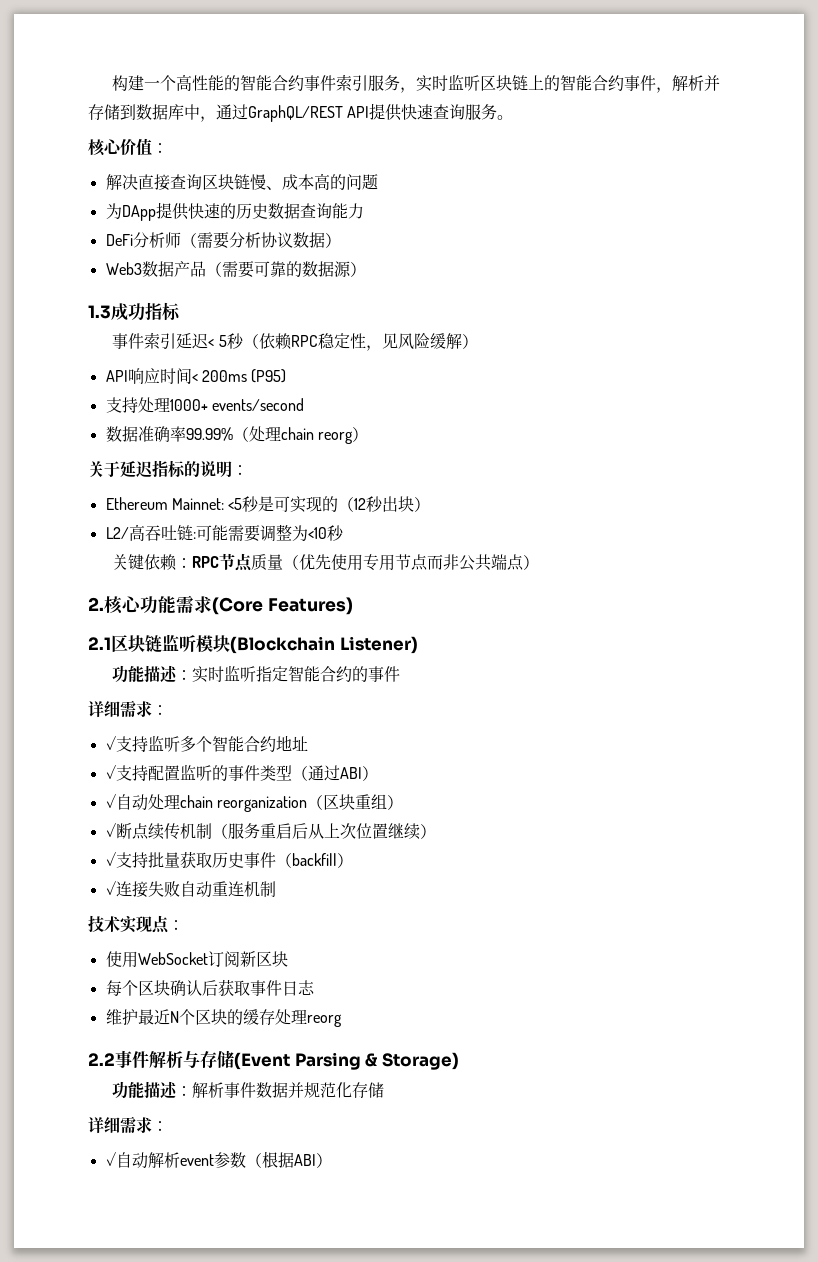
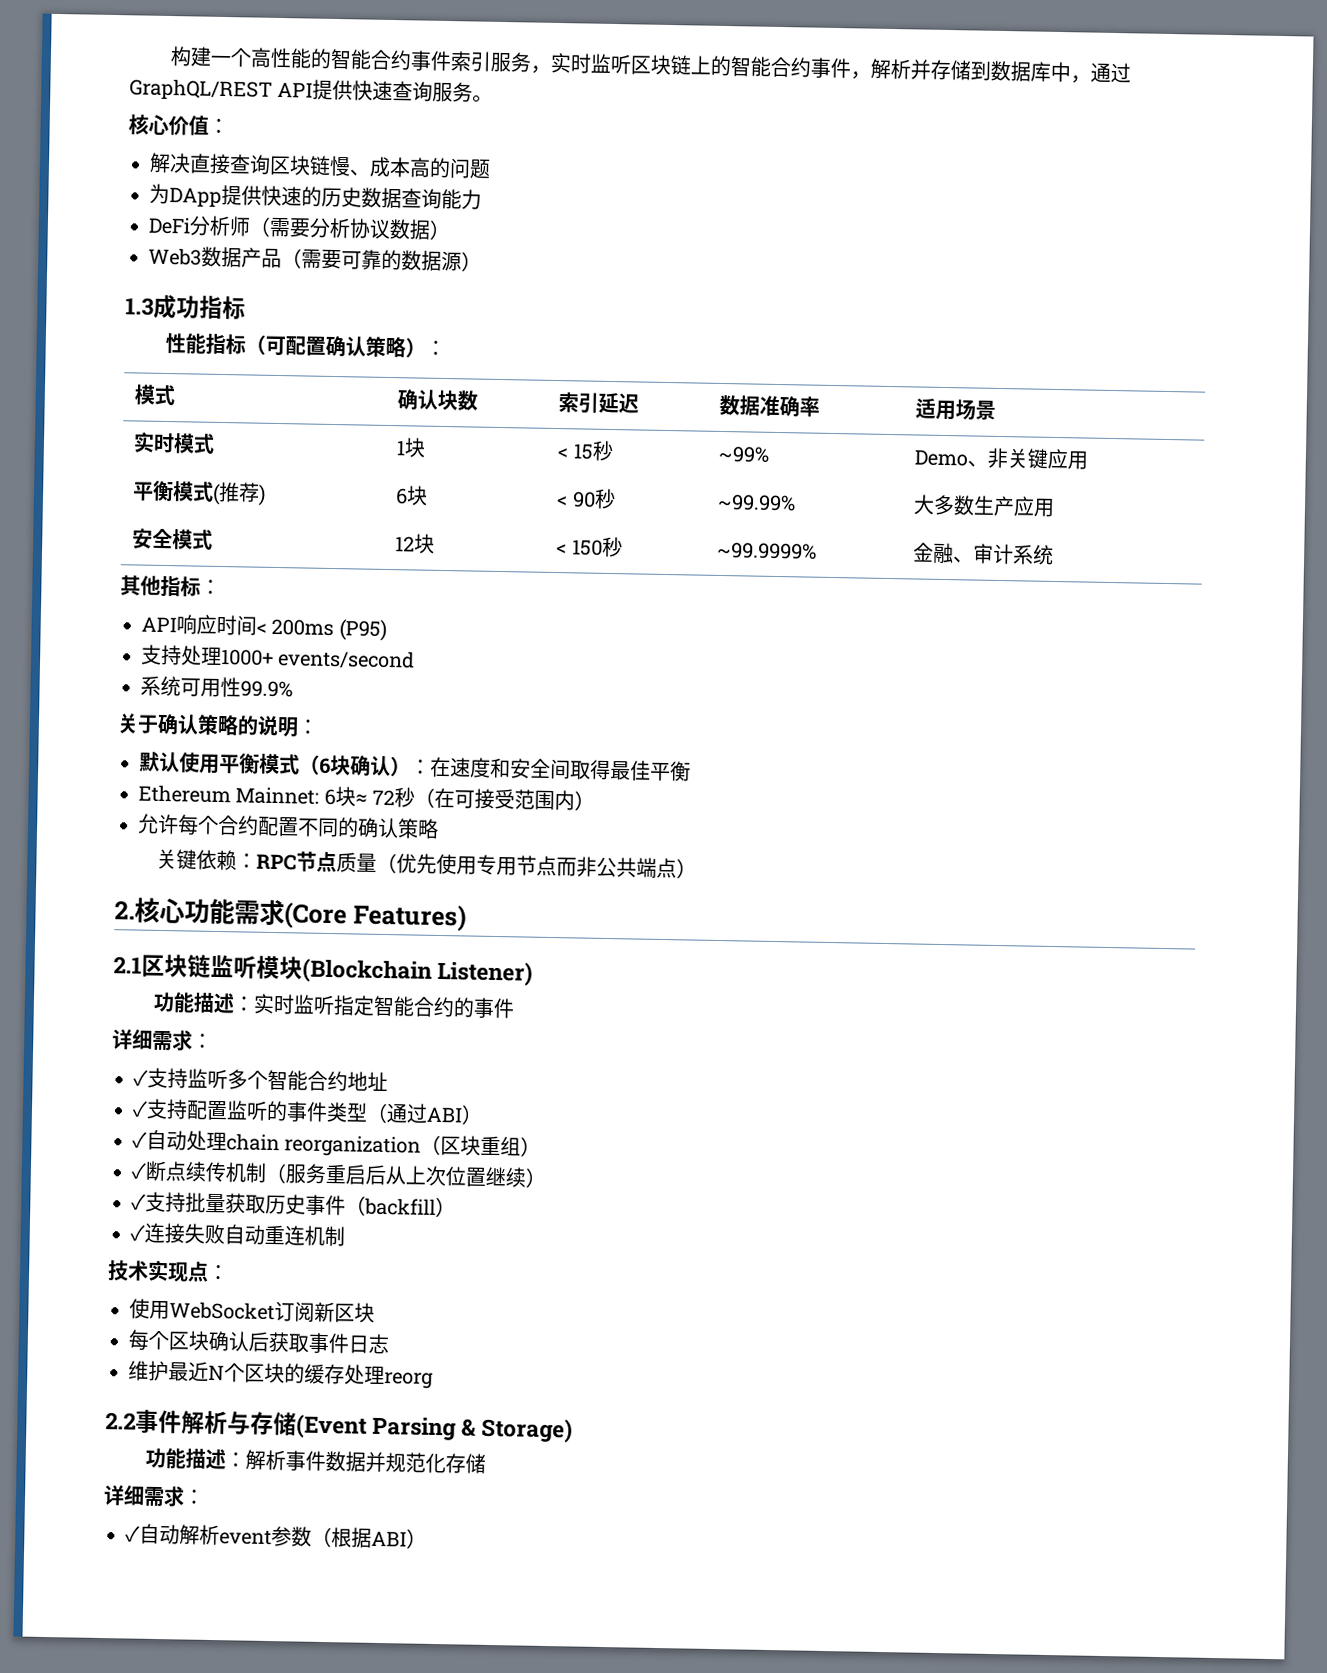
[112,332,478,351] 事件索引延迟< 5秒（依赖RPC稳定性，见风险缓解） -> [164,332,446,358] [134,384,177,406] [397,389,479,411] [558,392,640,414] [719,394,821,417] [915,398,997,421] [133,431,216,454] [396,437,427,458] [557,440,614,462] [718,445,771,463] [914,447,1089,470] [132,480,267,506] [395,485,429,506] [556,488,616,510] [717,493,797,512] [913,494,1056,517] [132,528,214,550] [395,533,436,554] [556,536,623,558] [717,541,818,560] [912,542,1055,565] [120,575,221,597] 性能指标（可配置确认策略）： // 模式 | 确认块数 | 索引延迟 | 数据准确率 | 适用场景 // 实时模式 | 1块 | < 15秒 | ~99% | Demo、非关键应用 // 平衡模式(推荐) | 6块 | < 90秒 | ~99.99% | 大多数生产应用 // 安全模式 | 12块 | < 150秒 | ~99.9999% | 金融、审计系统 // 其他指标：
[105,426,368,444] 数据准确率99.99%（处理chain reorg） -> [140,675,293,698] 系统可用性99.9%
[120,460,186,478] 延迟指标 -> [157,713,239,736] 确认策略
[105,496,431,513] [105,524,344,542] Ethereum Mainnet: <5秒是可实现的（12秒出块） // L2/高吞吐链:可能需要调整为<10秒 -> [139,751,691,782] [138,784,596,811] [137,813,439,839] 默认使用平衡模式（6块确认）：在速度和安全间取得最佳平衡 // Ethereum Mainnet: 6块≈ 72秒（在可接受范围内） // 允许每个合约配置不同的确认策略

